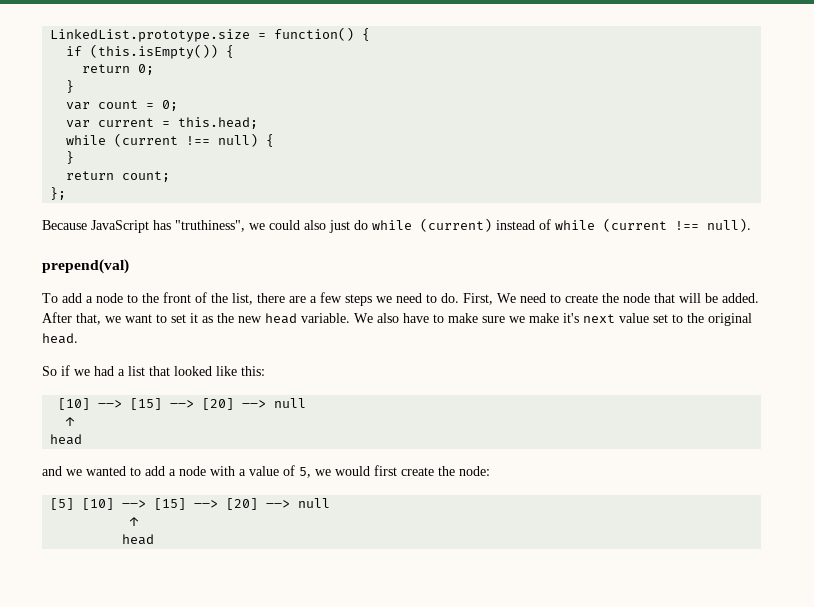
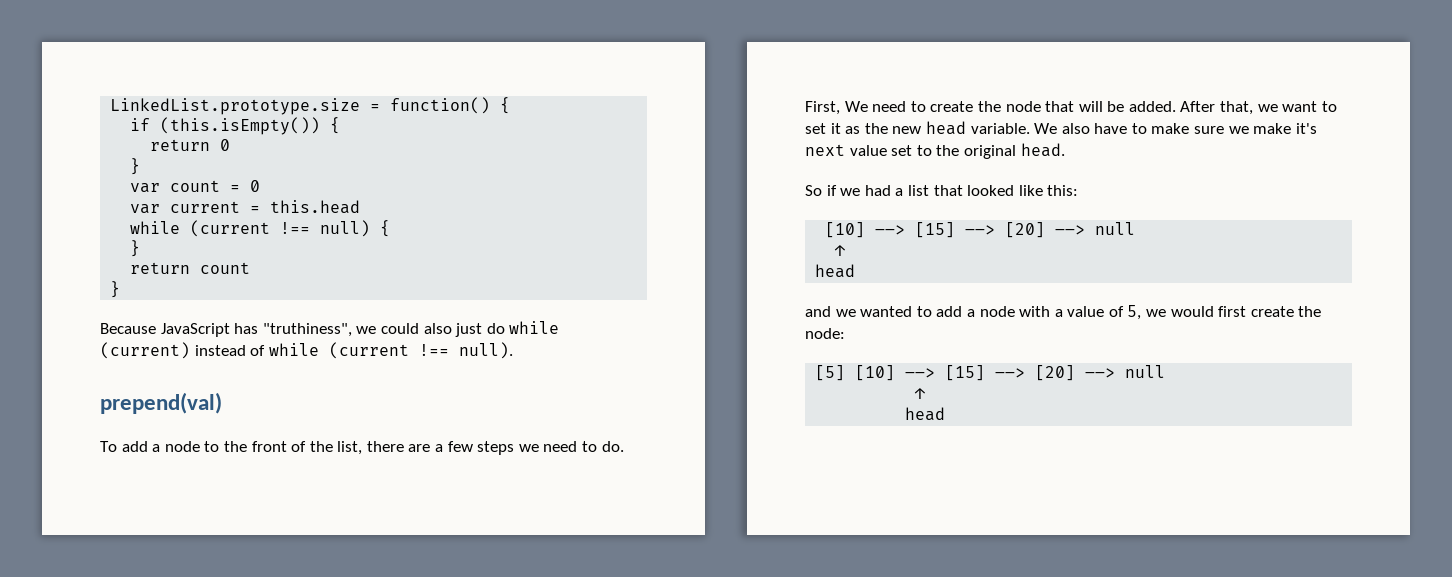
[138,64,155,75] 0; -> [220,139,231,151] 0
[162,100,179,111] 0; -> [250,180,261,192] 0
[178,117,259,129] this.head; -> [270,200,361,214] this.head
[122,171,171,182] [50,187,67,200] count; // }; -> [200,262,251,274] [110,281,121,298] count // }

